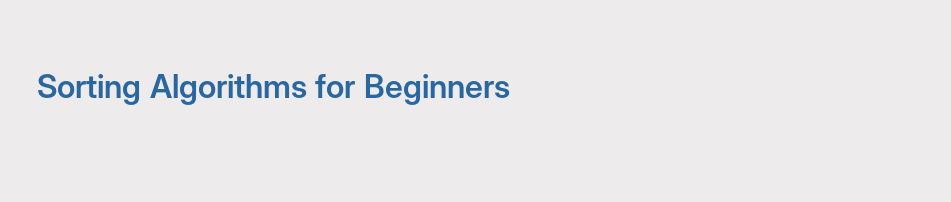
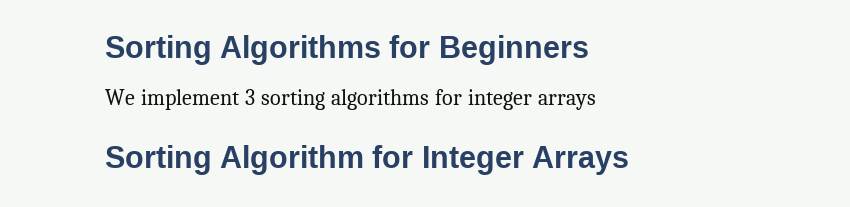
(510, 89) none -> [105,89,596,110] [105,145,629,175] // We implement 3 sorting algorithms for integer arrays // Sorting Algorithm for Integer Arrays

